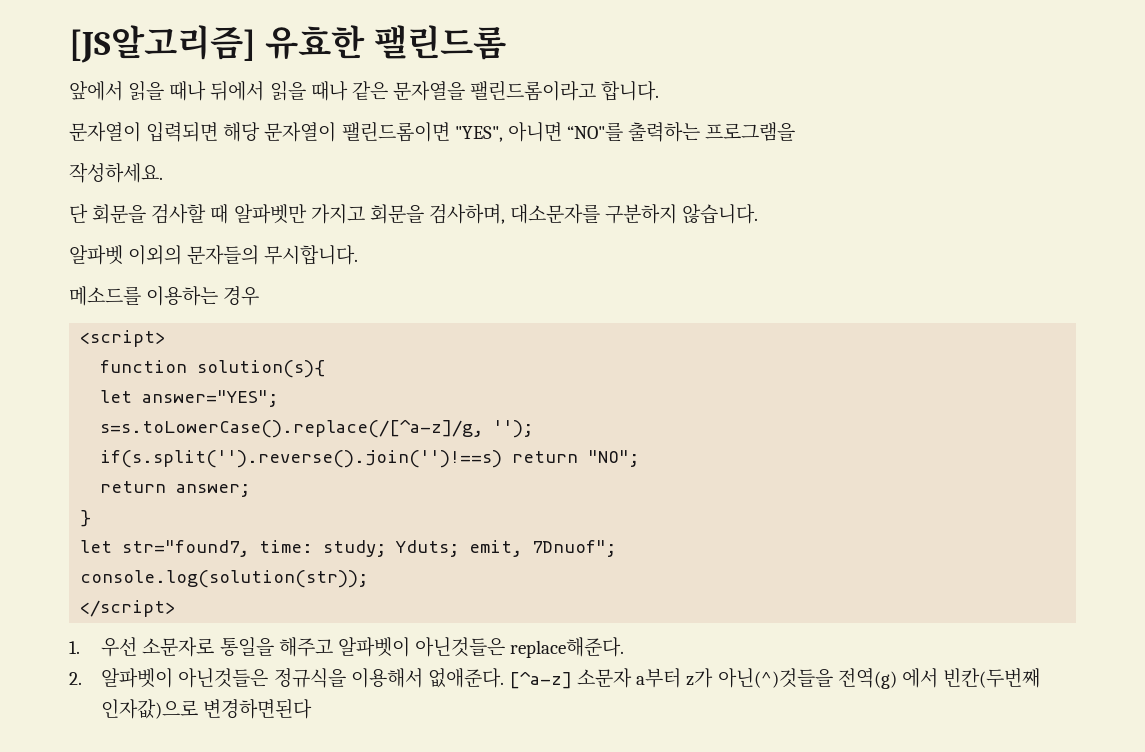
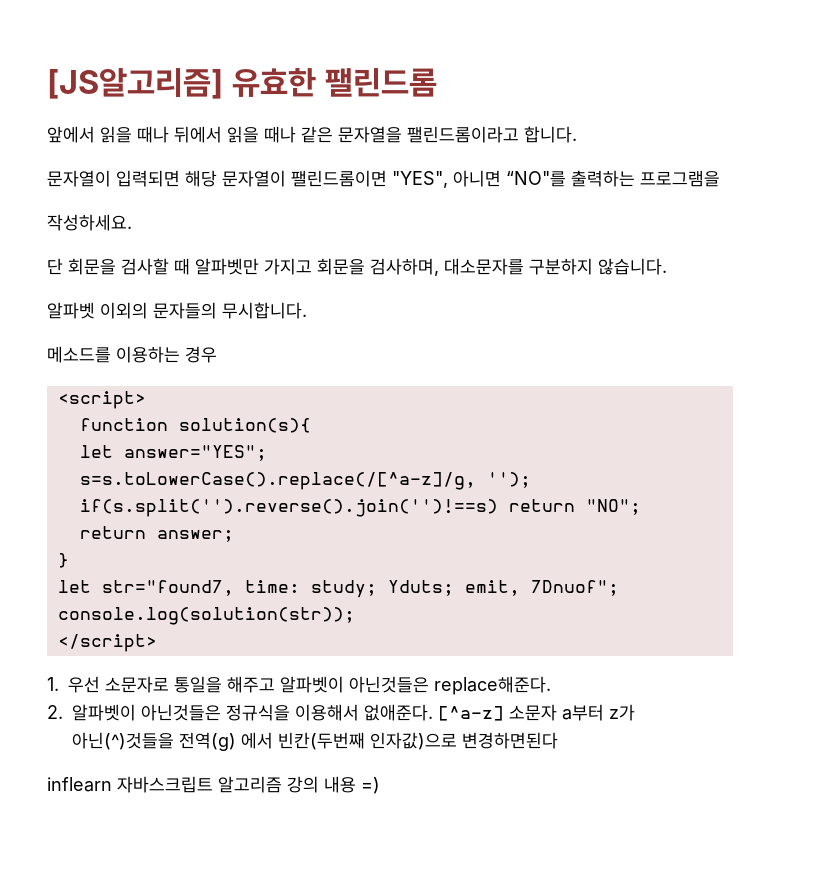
(313, 709) none -> [47,776,380,794] // inflearn 자바스크립트 알고리즘 강의 내용 =)

